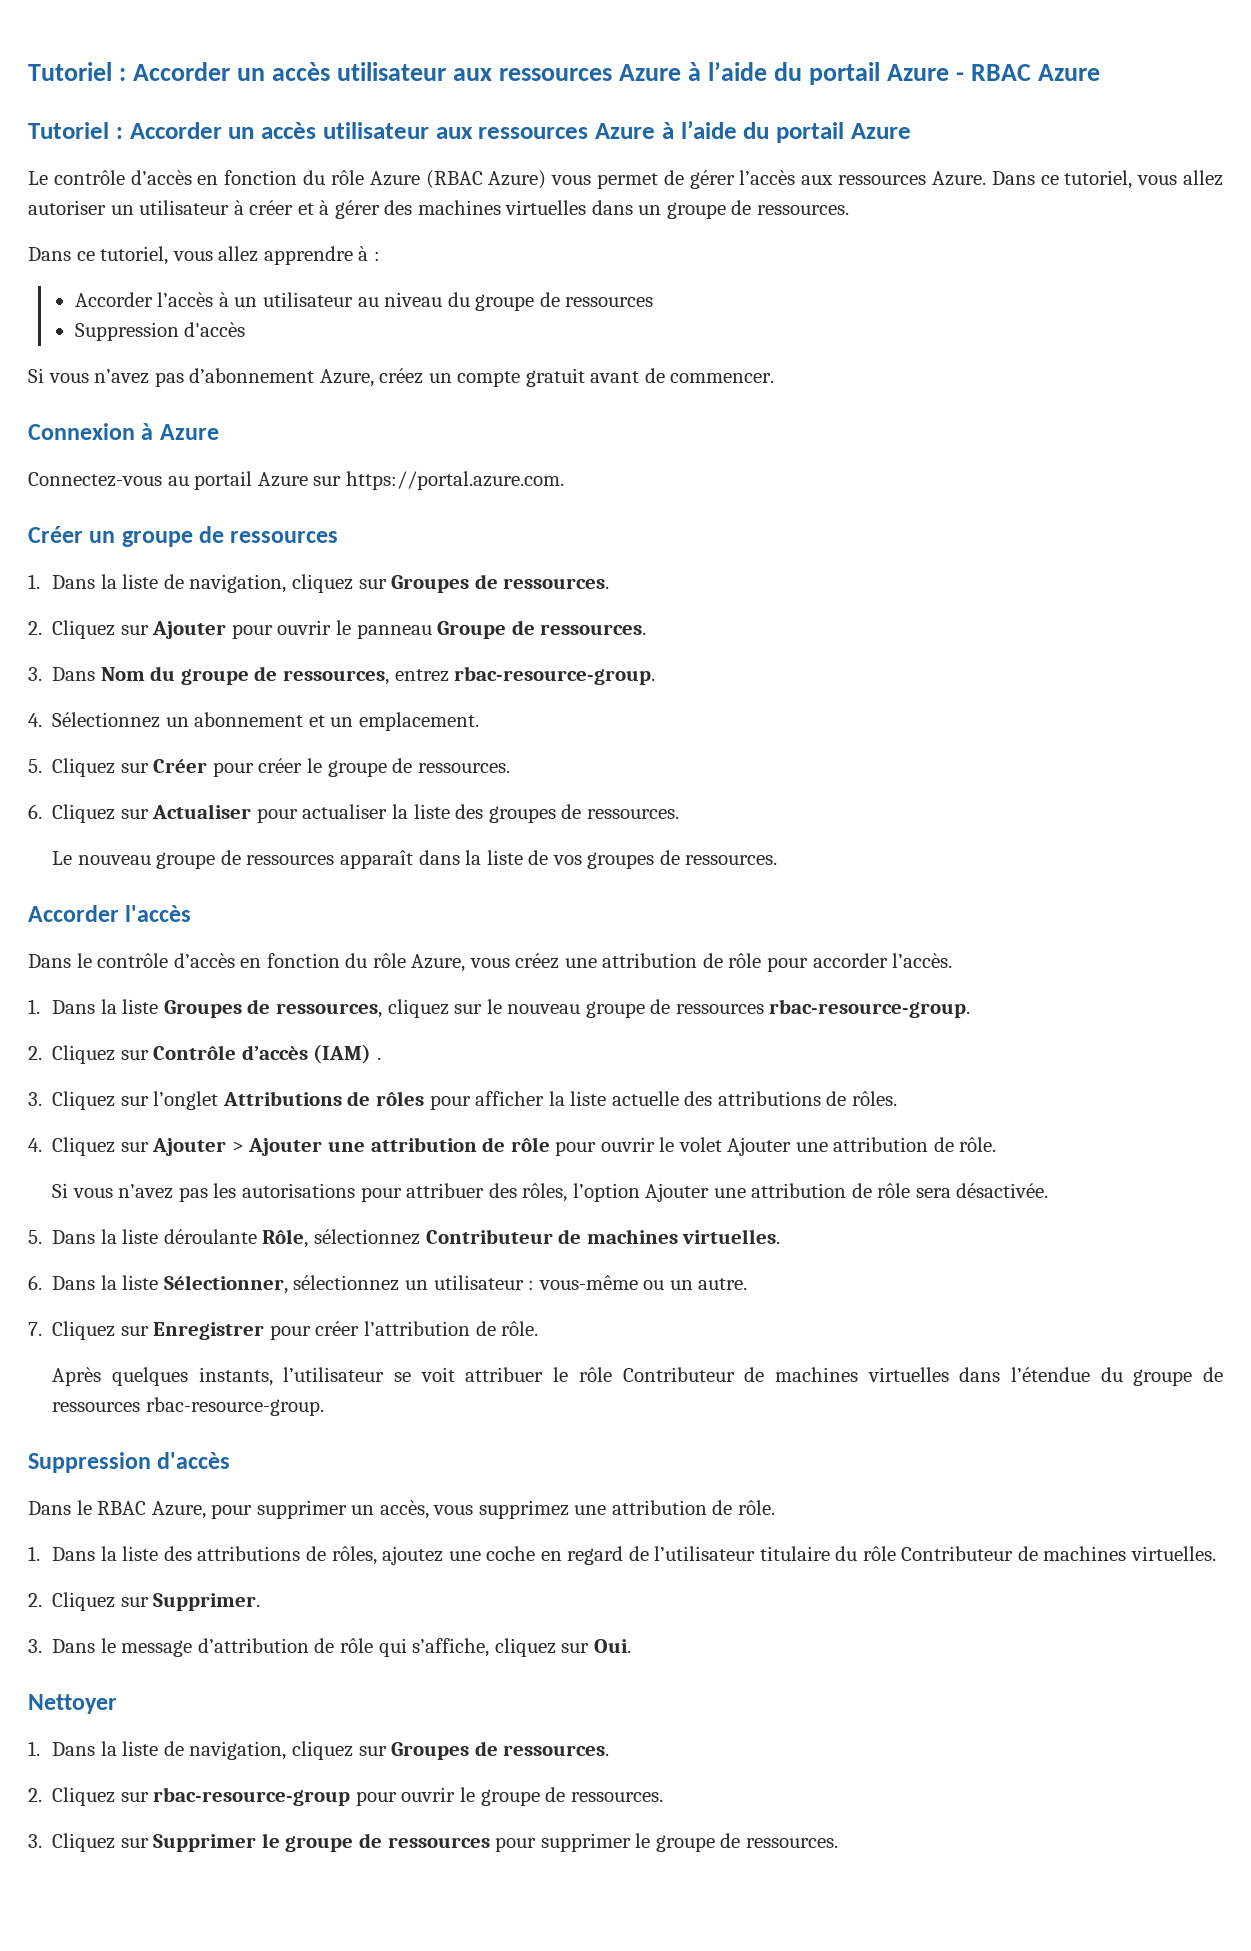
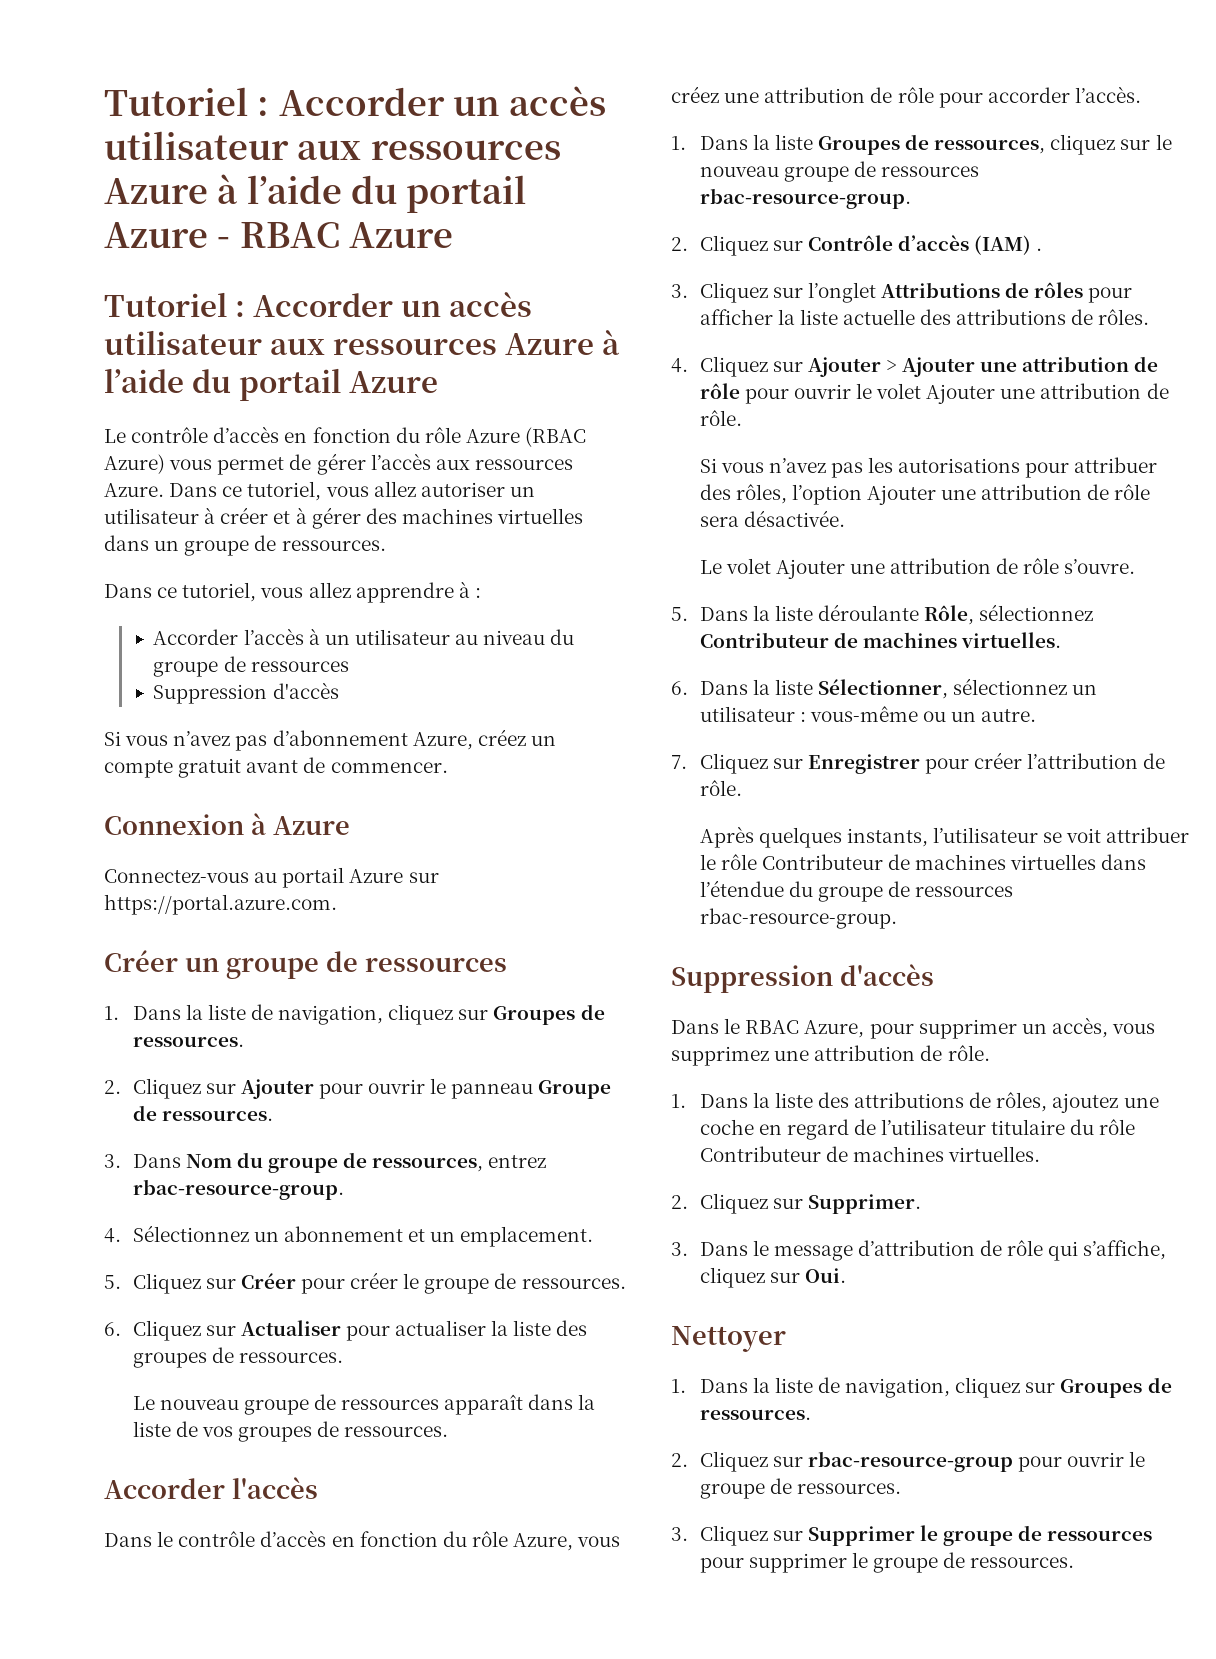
(1049, 1190) none -> [699,558,1136,579] // Le volet Ajouter une attribution de rôle s’ouvre.

